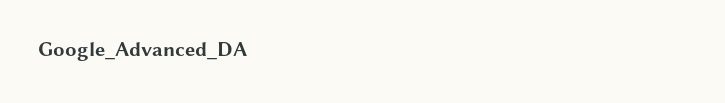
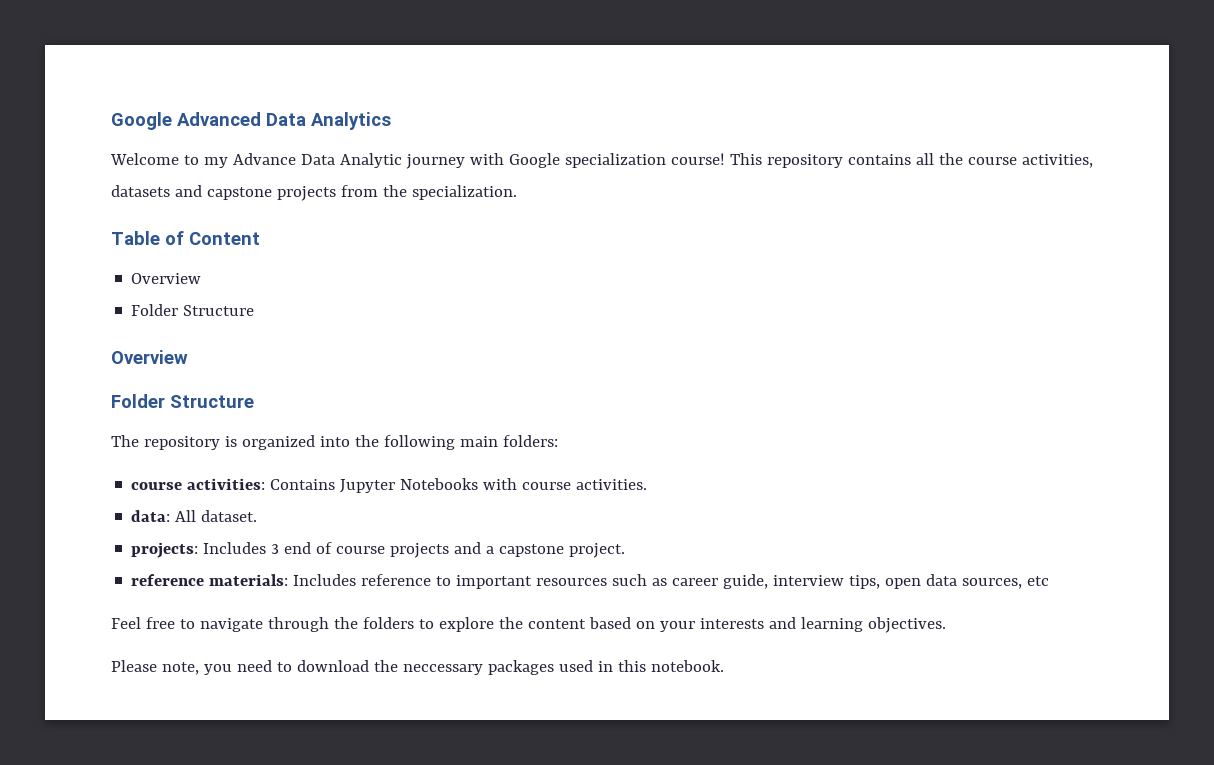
[38,42,247,61] Google_Advanced_DA -> [111,112,391,130] [110,153,1093,169] [111,185,517,201] [111,231,260,245] [131,273,202,284] [131,304,255,316] [111,350,188,364] [111,394,254,408] [111,435,558,450] [131,478,648,493] [131,510,258,522] [131,542,626,558] [131,574,1050,589] [111,617,946,633] [111,660,724,675] Google Advanced Data Analytics // Welcome to my Advance Data Analytic journey with Google specialization course! This repository contains all the course activities, datasets and capstone projects from the specialization. // Table of Content // Overview // Folder Structure // Overview // Folder Structure // The repository is organized into the following main folders: // course activities: Contains Jupyter Notebooks with course activities. // data: All dataset. // projects: Includes 3 end of course projects and a capstone project. // reference materials: Includes reference to important resources such as career guide, interview tips, open data sources, etc // Feel free to navigate through the folders to explore the content based on your interests and learning objectives. // Please note, you need to download the neccessary packages used in this notebook.

